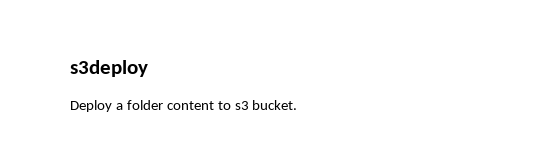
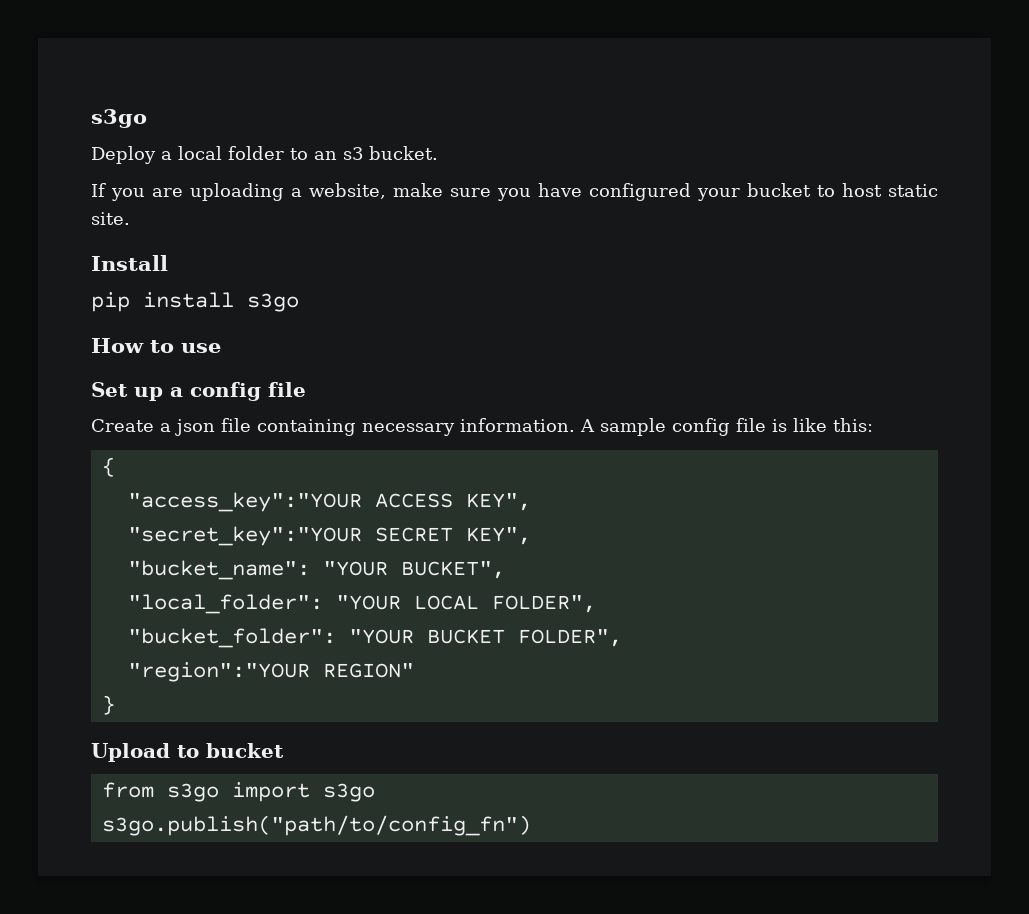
[70,60,148,77] s3deploy -> [91,109,147,128] s3go
[126,100,298,110] folder content to s3 bucket. -> [178,146,438,160] [91,183,938,201] [91,212,130,225] [91,255,168,271] [91,292,299,312] [91,338,221,353] [91,382,306,401] [91,418,873,436] [101,457,115,477] [127,492,531,512] [127,526,531,546] [127,560,505,580] [127,594,596,614] [127,628,622,648] [127,662,414,682] [101,695,115,715] [91,743,284,762] [101,782,375,802] [101,815,531,836] local folder to an s3 bucket. // If you are uploading a website, make sure you have configured your bucket to host static site. // Install // pip install s3go // How to use // Set up a config file // Create a json file containing necessary information. A sample config file is like this: // { // "access_key":"YOUR ACCESS KEY", // "secret_key":"YOUR SECRET KEY", // "bucket_name": "YOUR BUCKET", // "local_folder": "YOUR LOCAL FOLDER", // "bucket_folder": "YOUR BUCKET FOLDER", // "region":"YOUR REGION" // } // Upload to bucket // from s3go import s3go // s3go.publish("path/to/config_fn")

